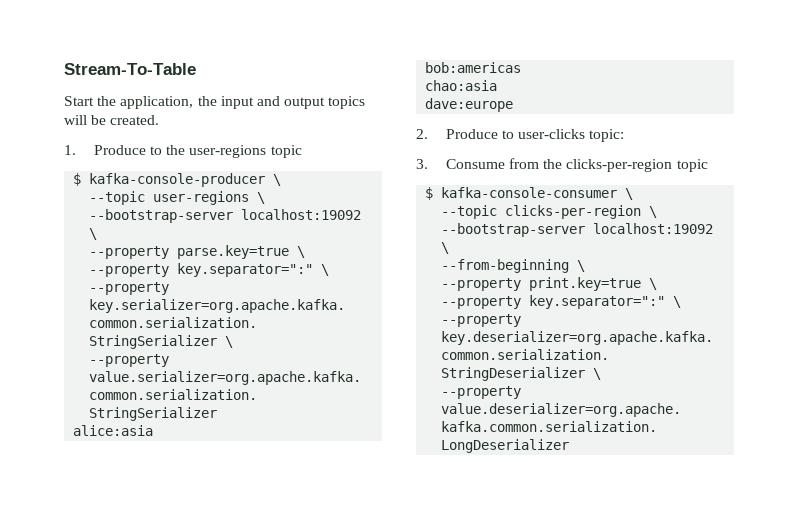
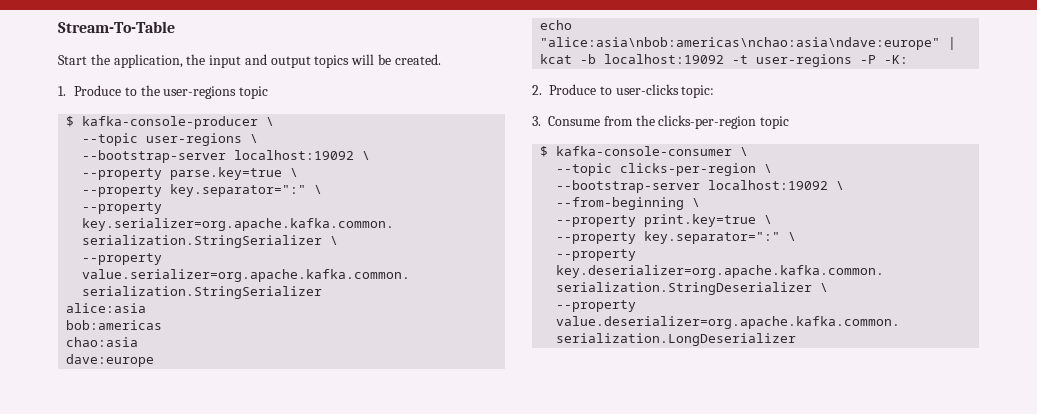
(514, 105) none -> [540,20,573,30] [540,37,957,50] [540,54,909,67] // echo "alice:asia\nbob:americas\nchao:asia\ndave:europe" | kcat -b localhost:19092 -t user-regions -P -K:

